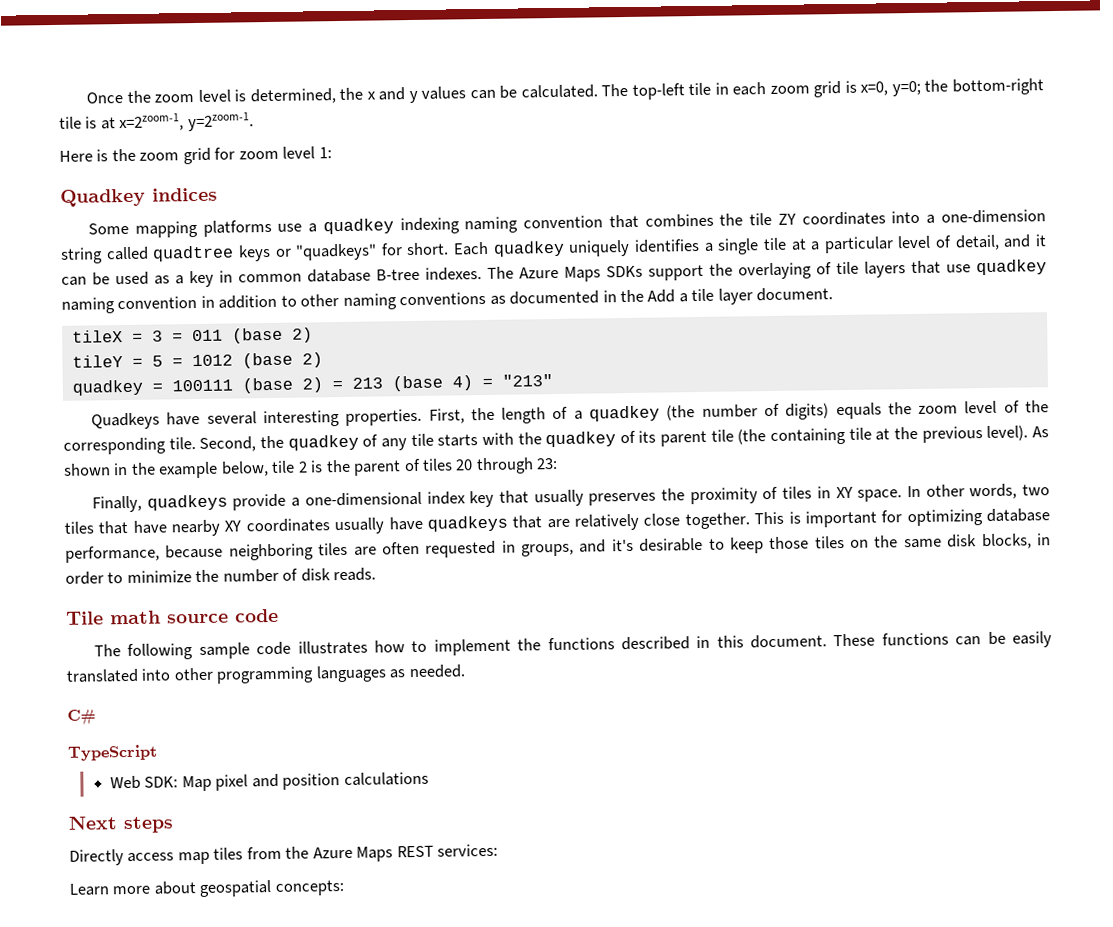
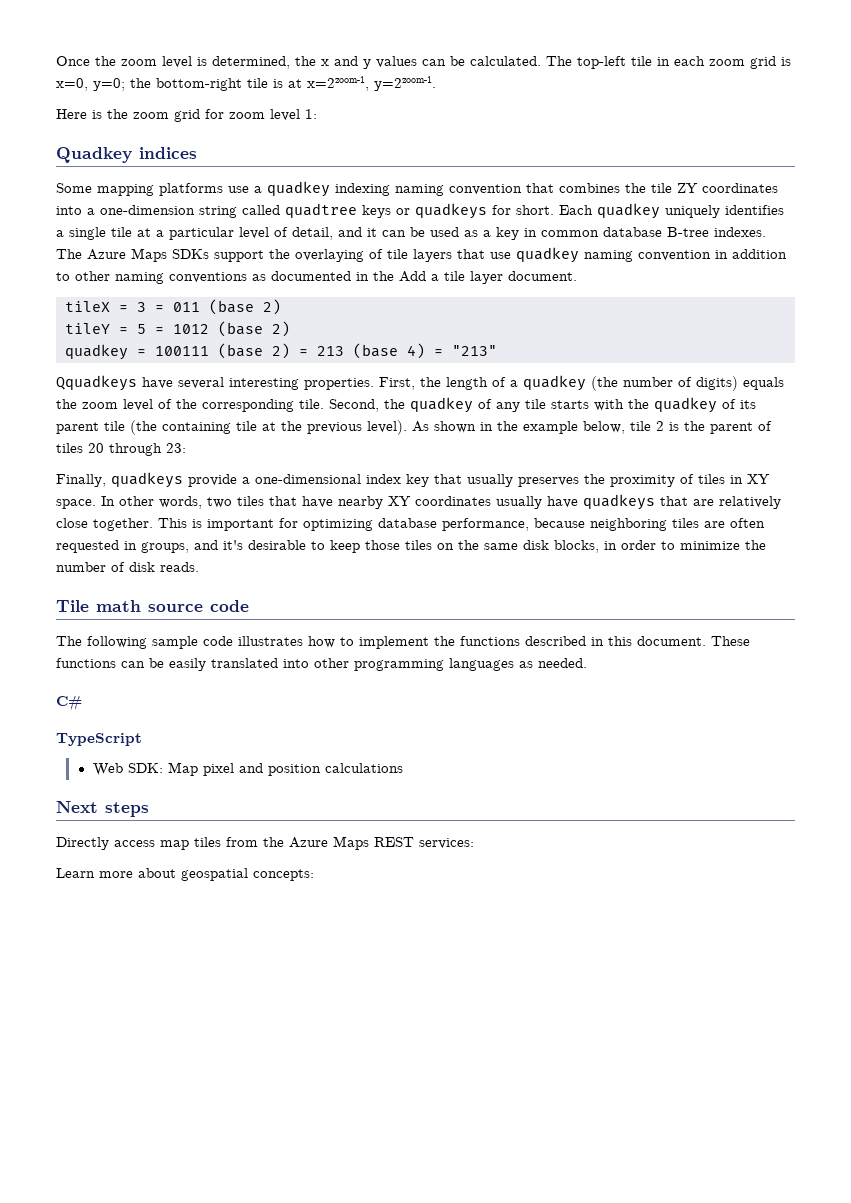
[295,243,378,261] "quadkeys" -> [415,203,487,219] quadkeys
[91,412,161,430] Quadkeys -> [56,375,137,391] Qquadkeys

